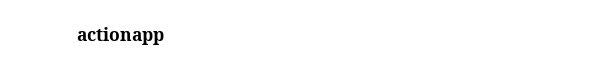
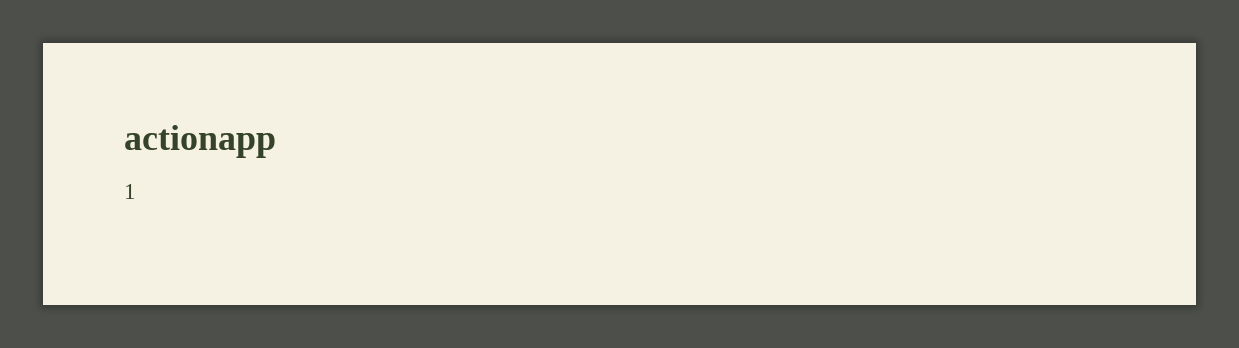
(164, 36) none -> [124,184,136,199] // 1

